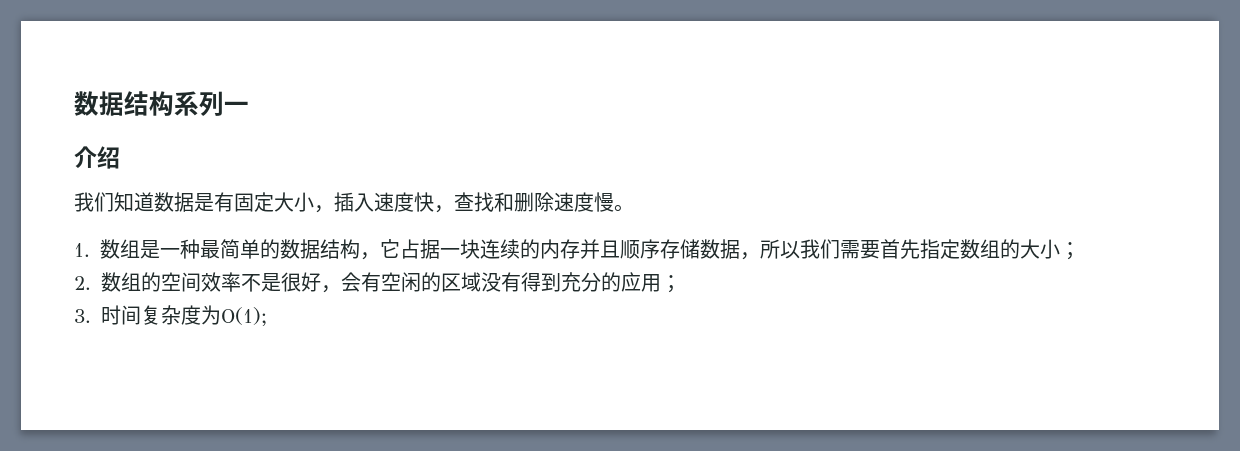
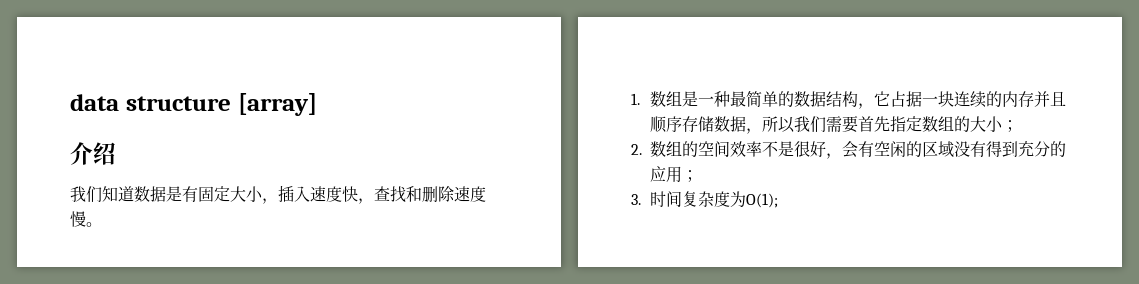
[74,91,249,116] 数据结构系列一 -> [70,93,317,116] data structure [array]

